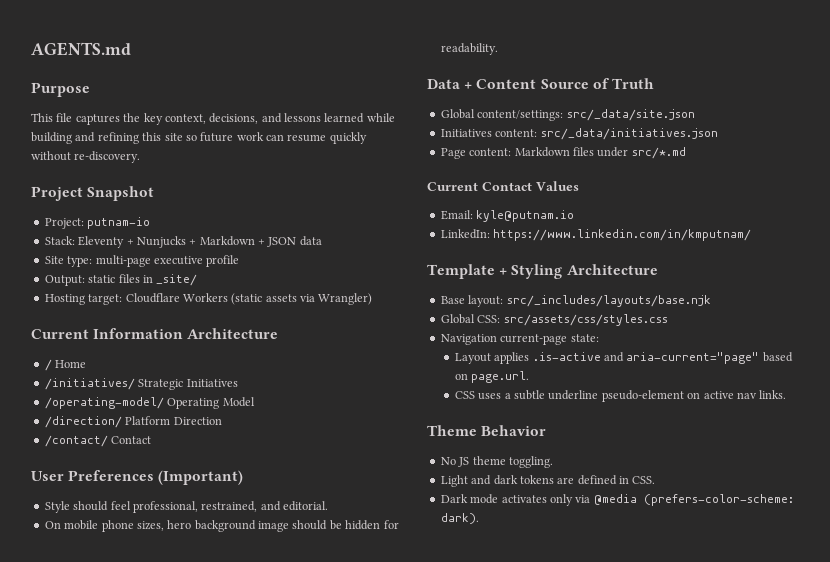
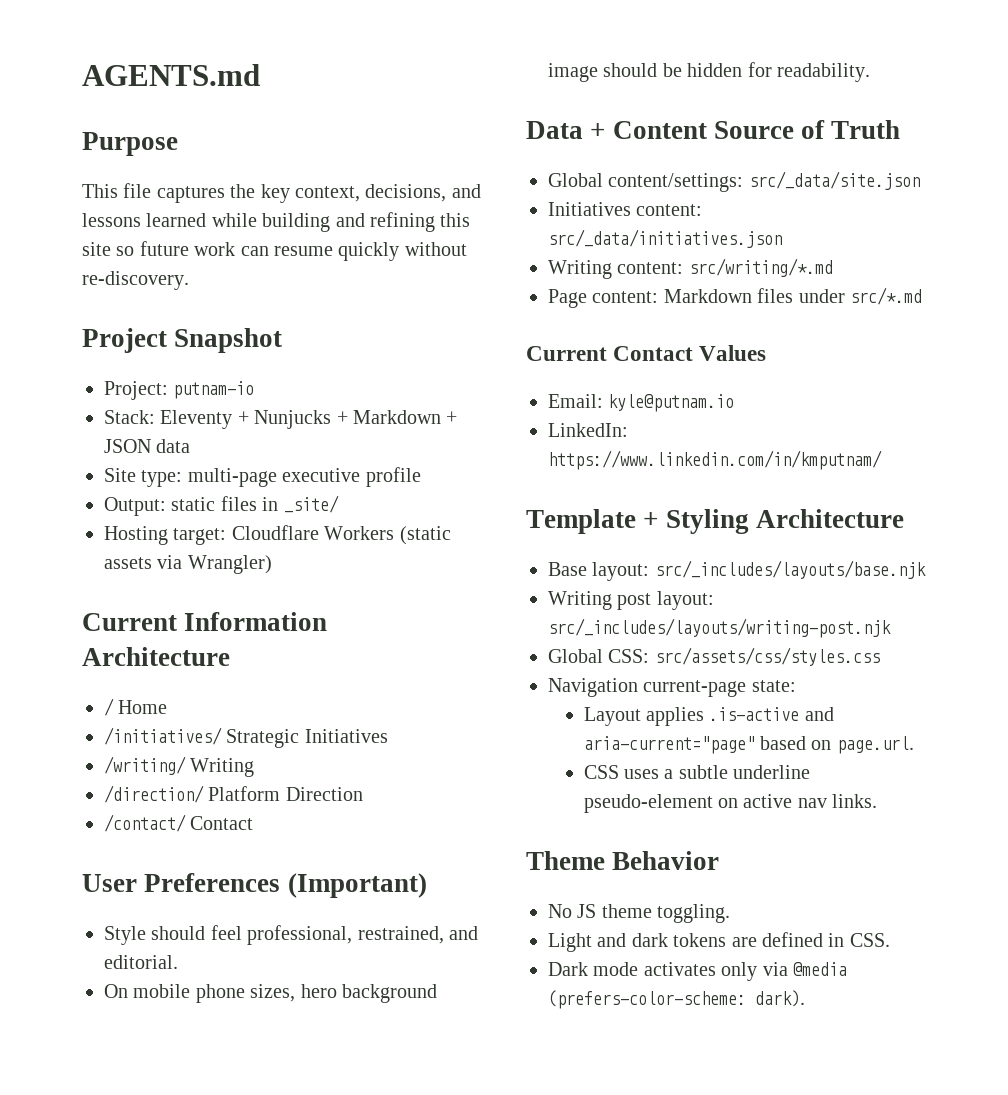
[44,397,255,409] /operating-model/ Operating Model -> [104,756,255,777] /writing/ Writing
(718, 134) none -> [548,258,833,279] // Writing content: src/writing/*.md
(711, 301) none -> [548,591,714,610] [548,618,891,638] // Writing post layout: src/_includes/layouts/writing-post.njk

